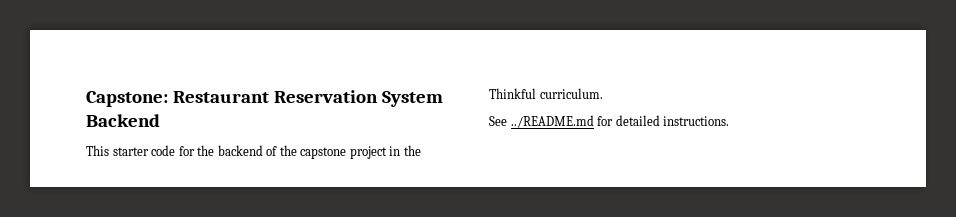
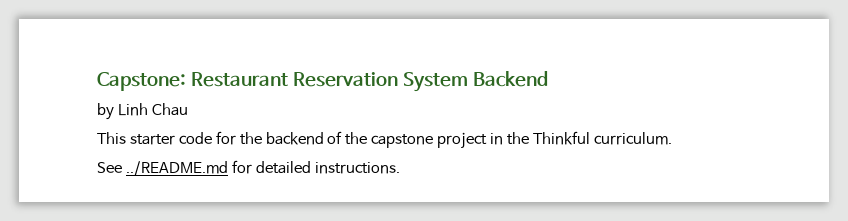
(160, 120) none -> [97,103,188,120] // by Linh Chau

